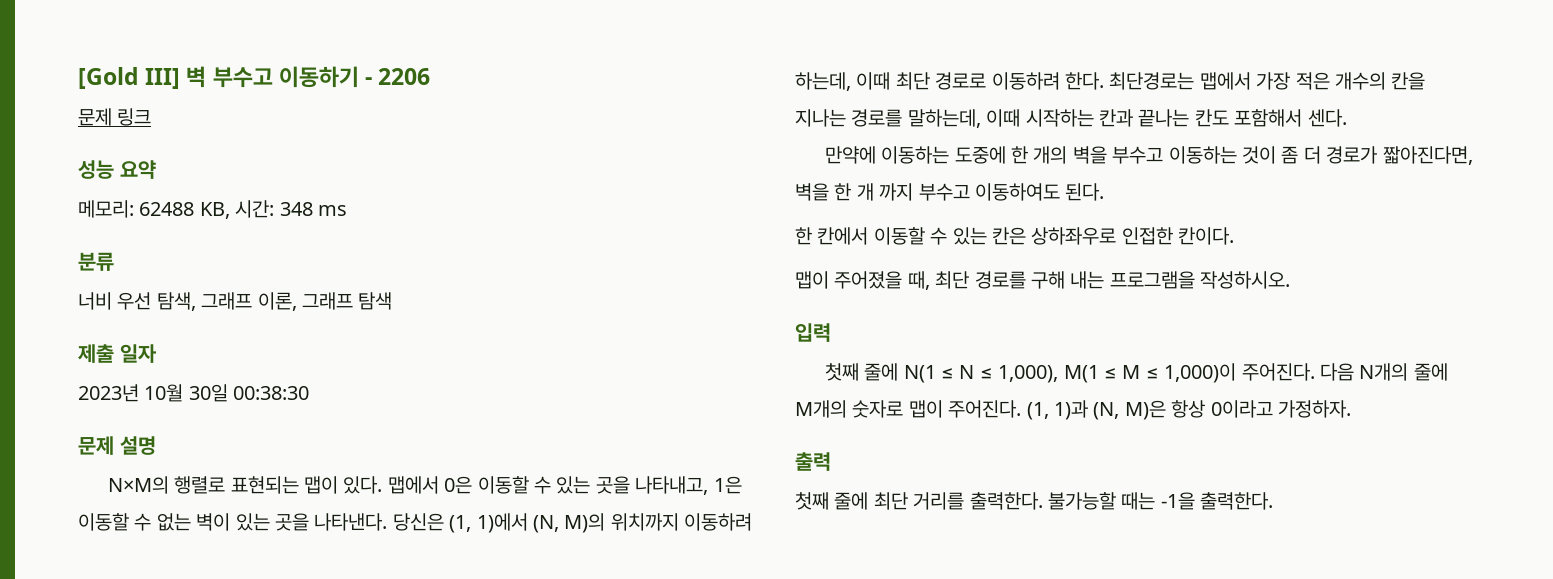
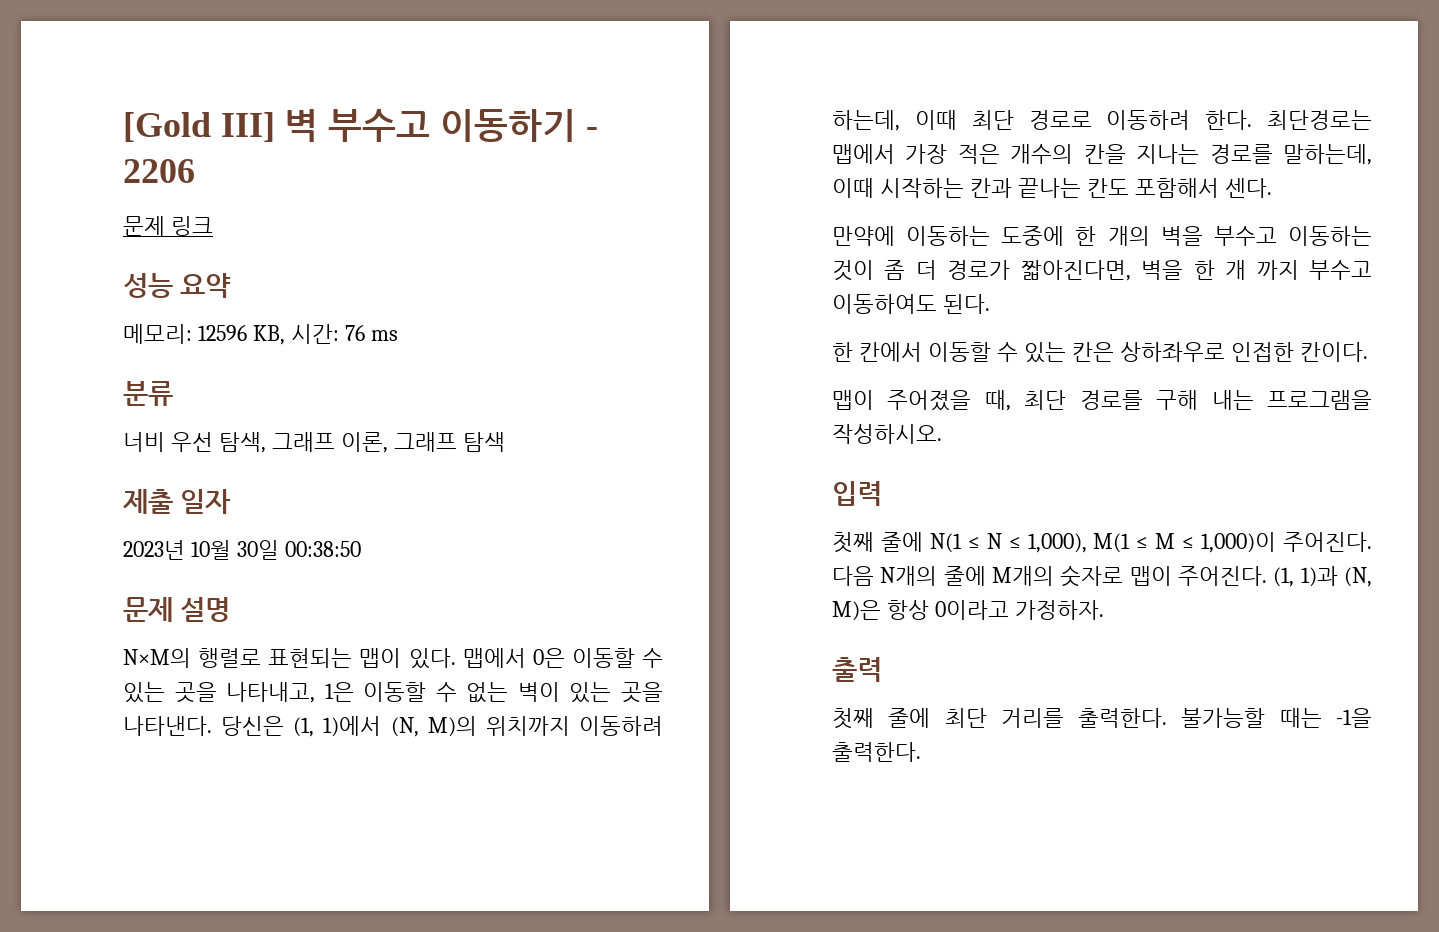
[139,202,195,216] 62488 -> [197,325,247,341] 12596
[279,202,313,216] 348 -> [344,325,365,341] 76
[233,386,310,400] 00:38:30 -> [284,541,361,557] 00:38:50

